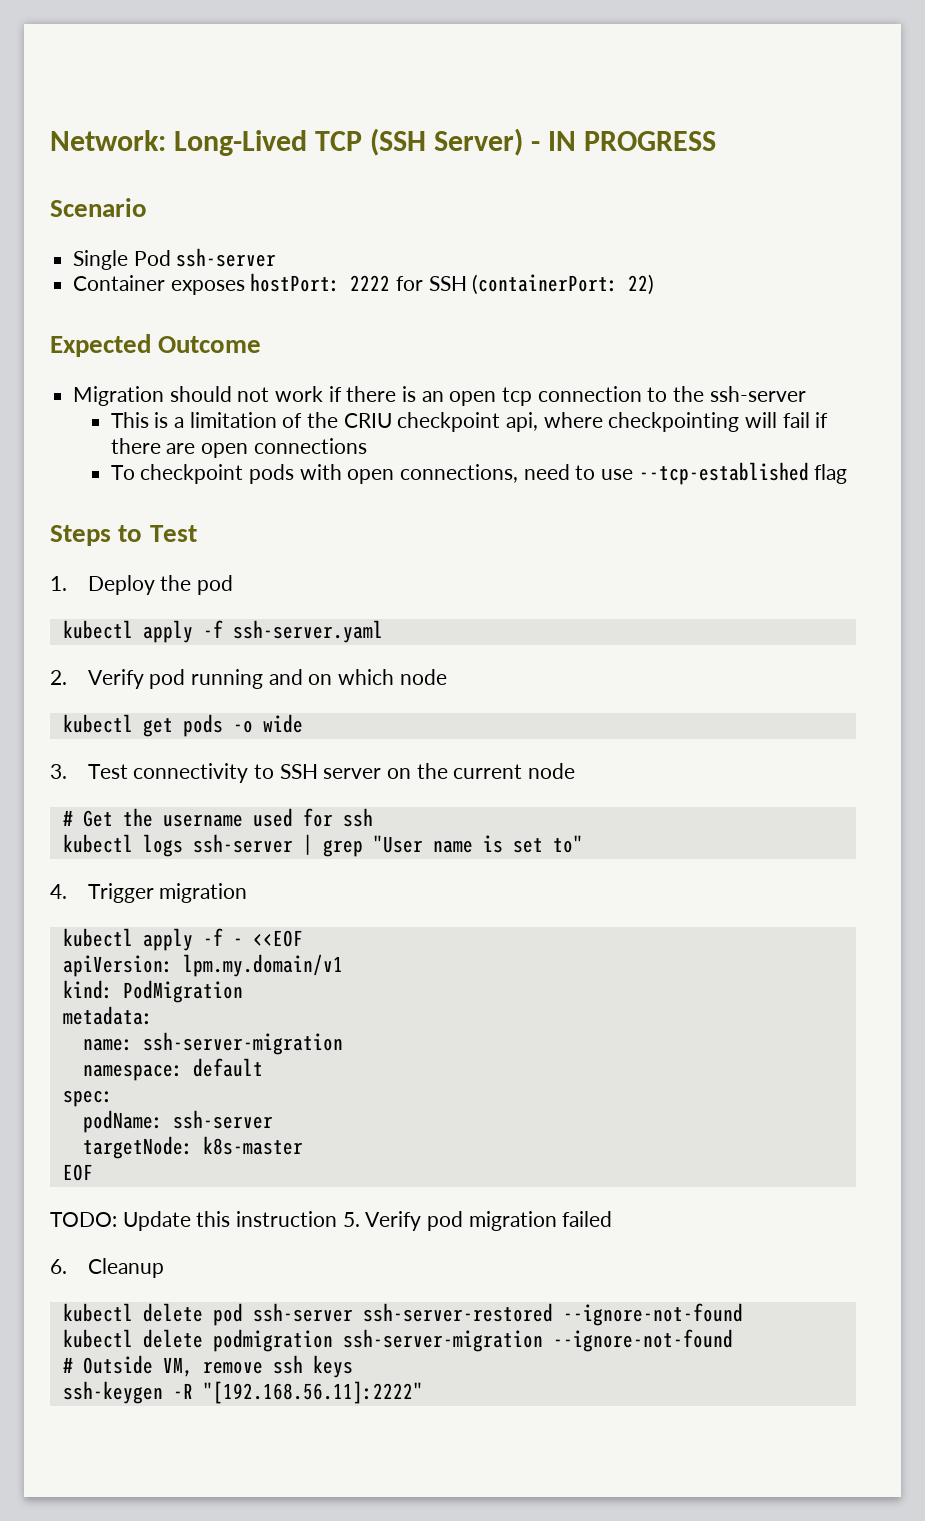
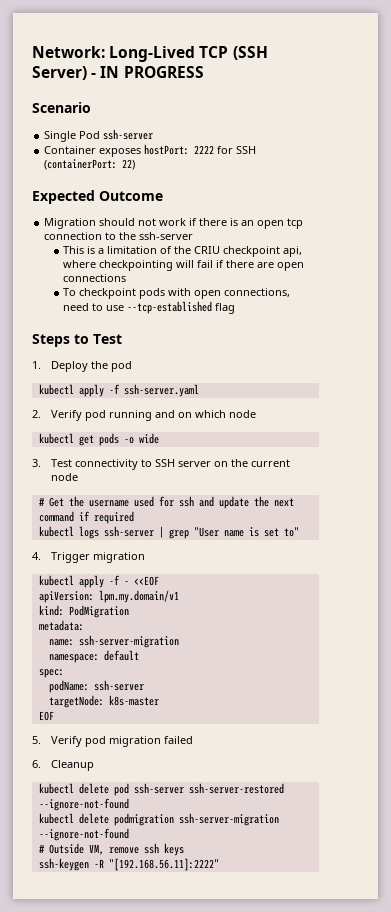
(373, 817) none -> [198,496,294,509] [38,511,134,524] and update the next command if required
[50,1211,338,1231] TODO: Update this instruction -> (54, 716) none

